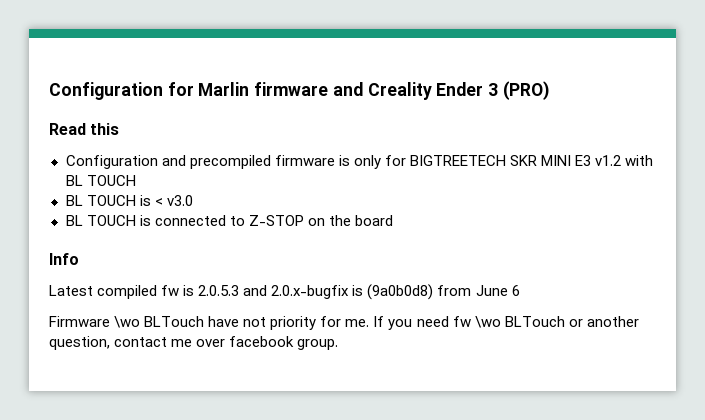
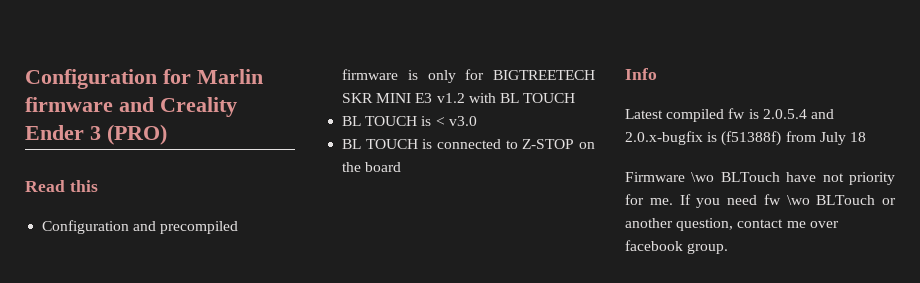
[198,285,240,296] 2.0.5.3 -> [762,109,807,119] 2.0.5.4
[367,284,520,300] (9a0b0d8) from June 6 -> [721,131,866,146] (f51388f) from July 18

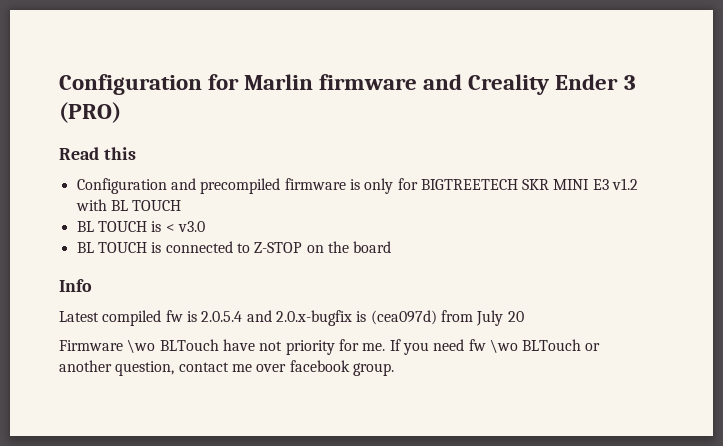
[721,131,782,146] (f51388f) -> [370,310,437,325] (cea097d)
[849,132,866,142] 18 -> [507,311,524,322] 20

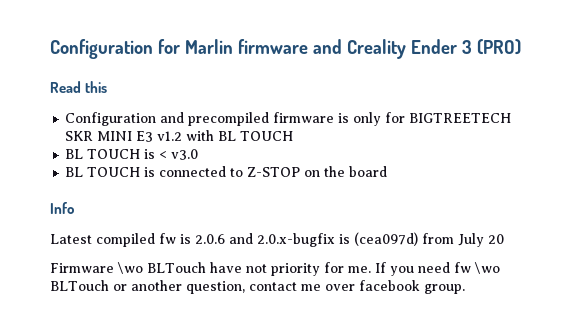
[201,311,243,322] 2.0.5.4 -> [195,234,225,244] 2.0.6

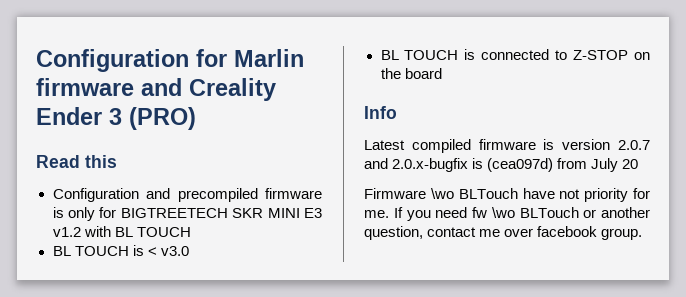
[159,233,225,244] fw is 2.0.6 -> [478,139,650,150] firmware is version 2.0.7

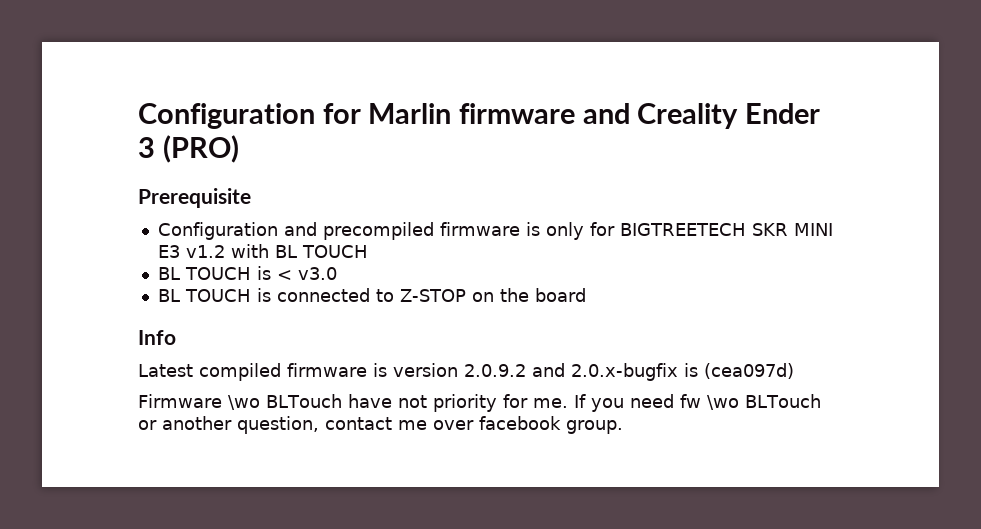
[36,155,117,168] Read this -> [138,188,251,208] Prerequisite
[618,140,650,150] 2.0.7 -> [464,364,526,377] 2.0.9.2
[557,158,639,172] from July 20 -> (794, 371) none

